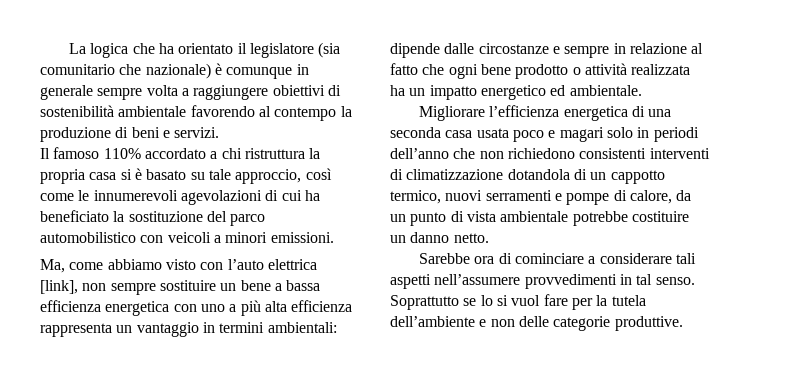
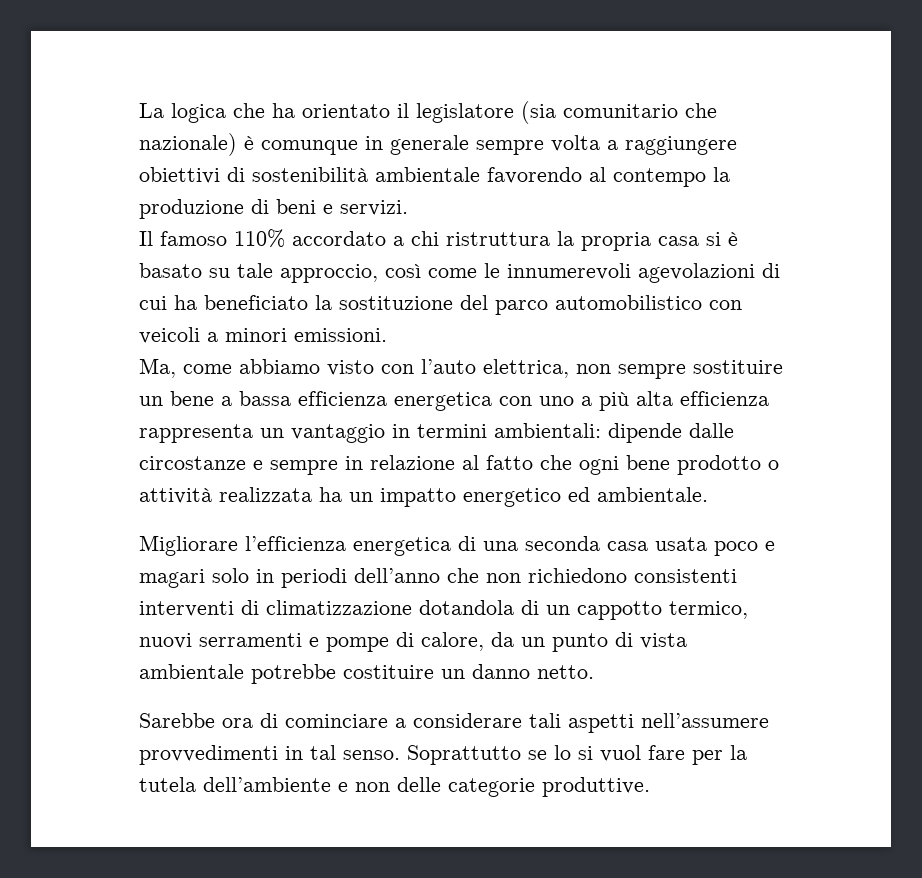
[267,259,317,270] [40,280,78,294] elettrica [link], -> [483,359,569,378] elettrica,

